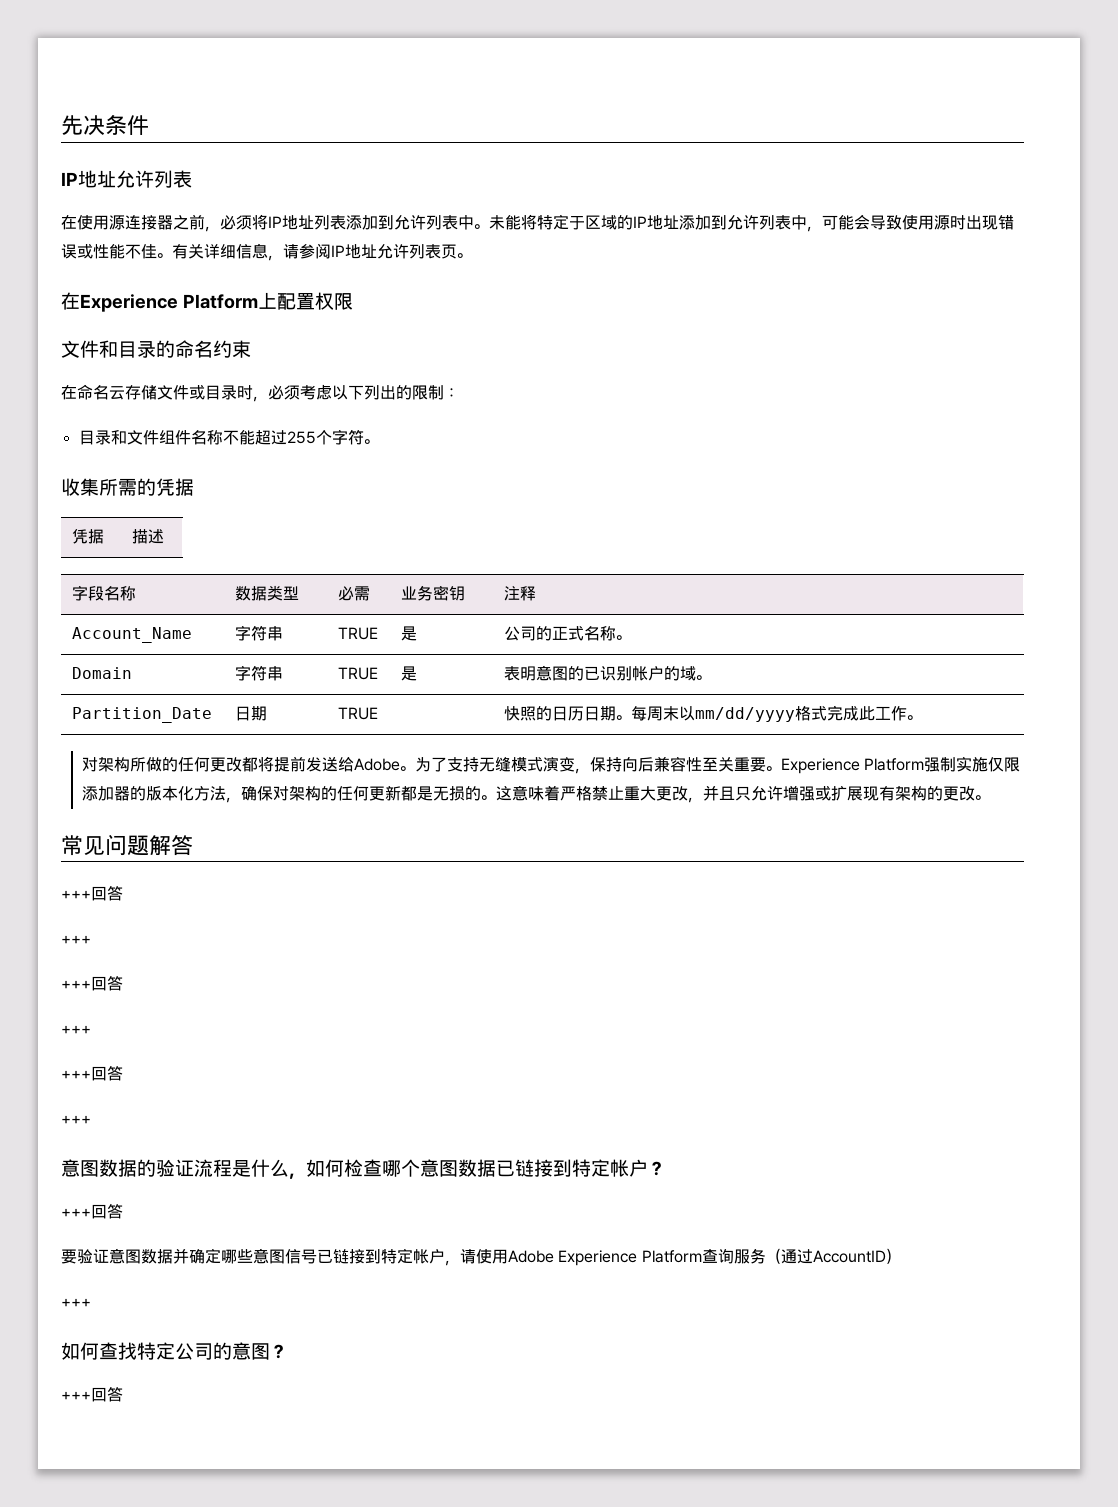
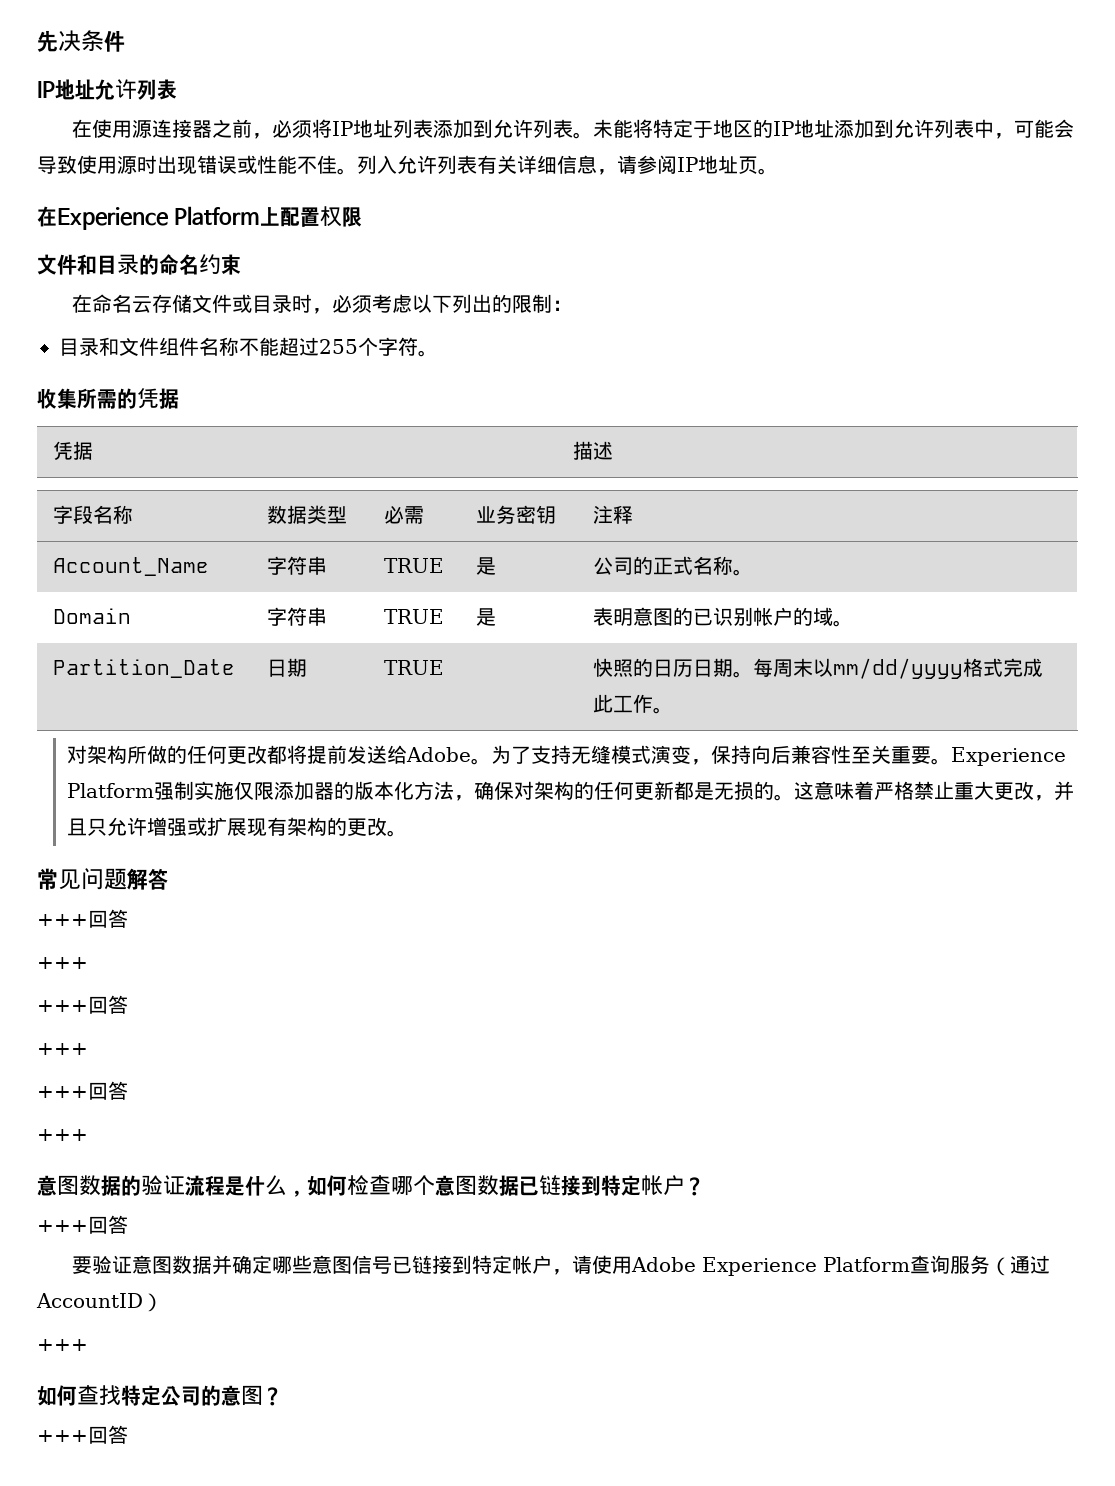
[458,215,474,230] 中 -> (573, 128) none
[585,215,617,230] 区域 -> [712,119,753,138] 地区
(172, 255) none -> [357,155,477,174] 列入允许列表
[377,244,441,259] 允许列表 -> (738, 165) none

